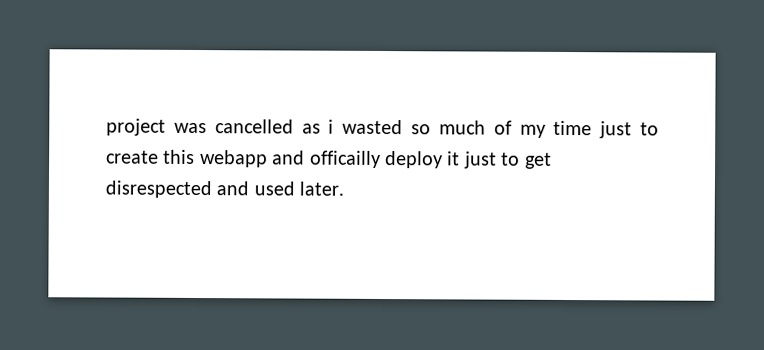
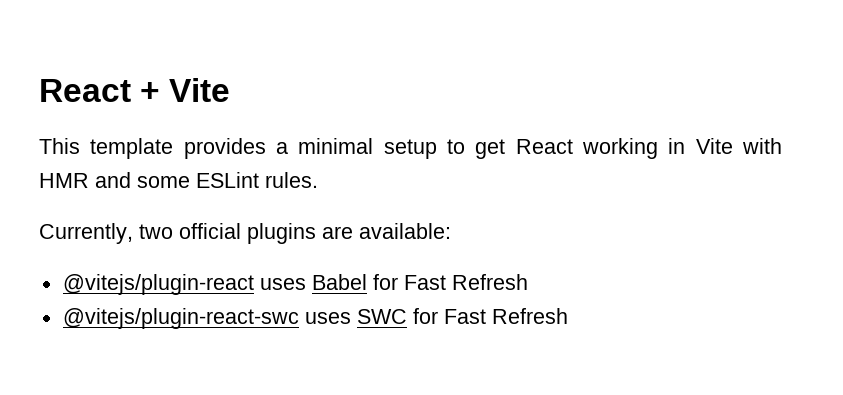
[106,118,659,139] [106,149,552,169] [105,180,345,199] project was cancelled as i wasted so much of my time just to create this webapp and officailly deploy it just to get disrespected and used later. -> [39,78,231,102] [39,138,782,159] [39,172,318,188] [39,223,451,244] [62,274,528,295] [62,308,568,329] React + Vite // This template provides a minimal setup to get React working in Vite with HMR and some ESLint rules. // Currently, two official plugins are available: // @vitejs/plugin-react uses Babel for Fast Refresh // @vitejs/plugin-react-swc uses SWC for Fast Refresh

